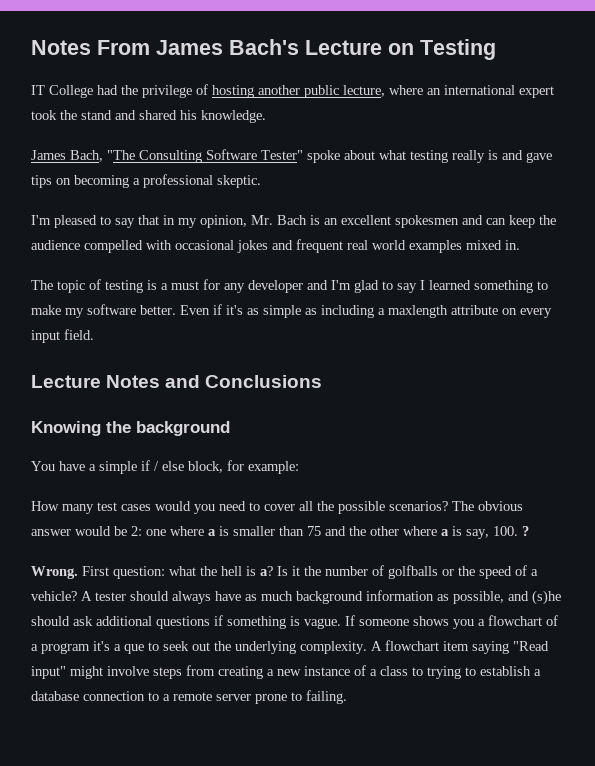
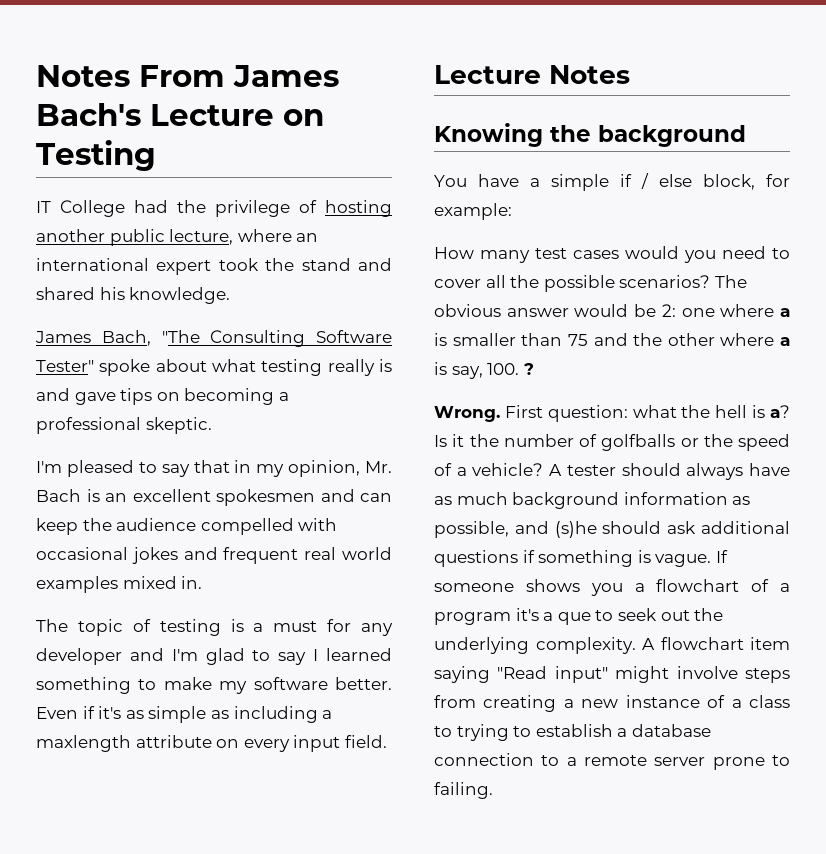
[165,375,323,388] and Conclusions -> (630, 74) none

